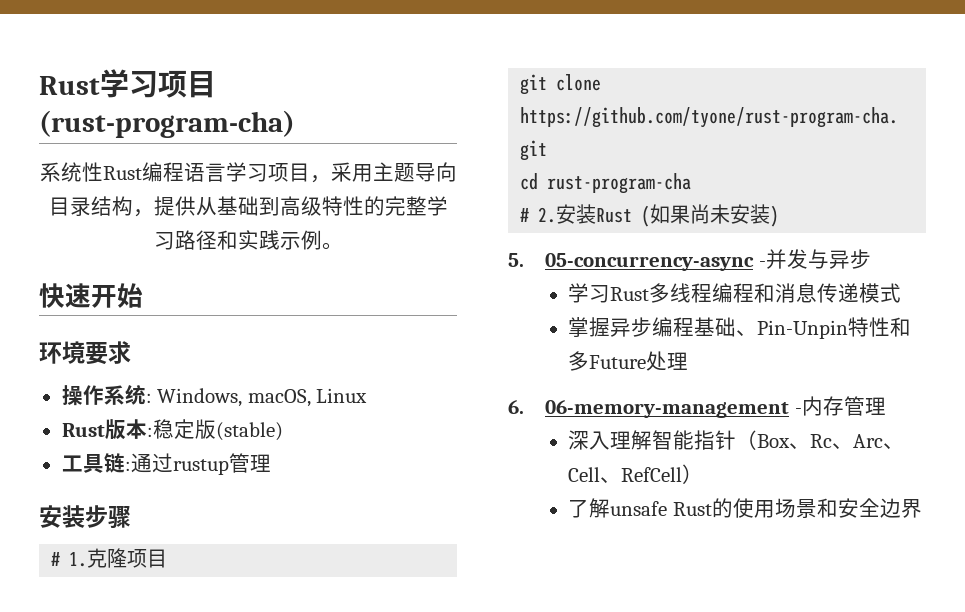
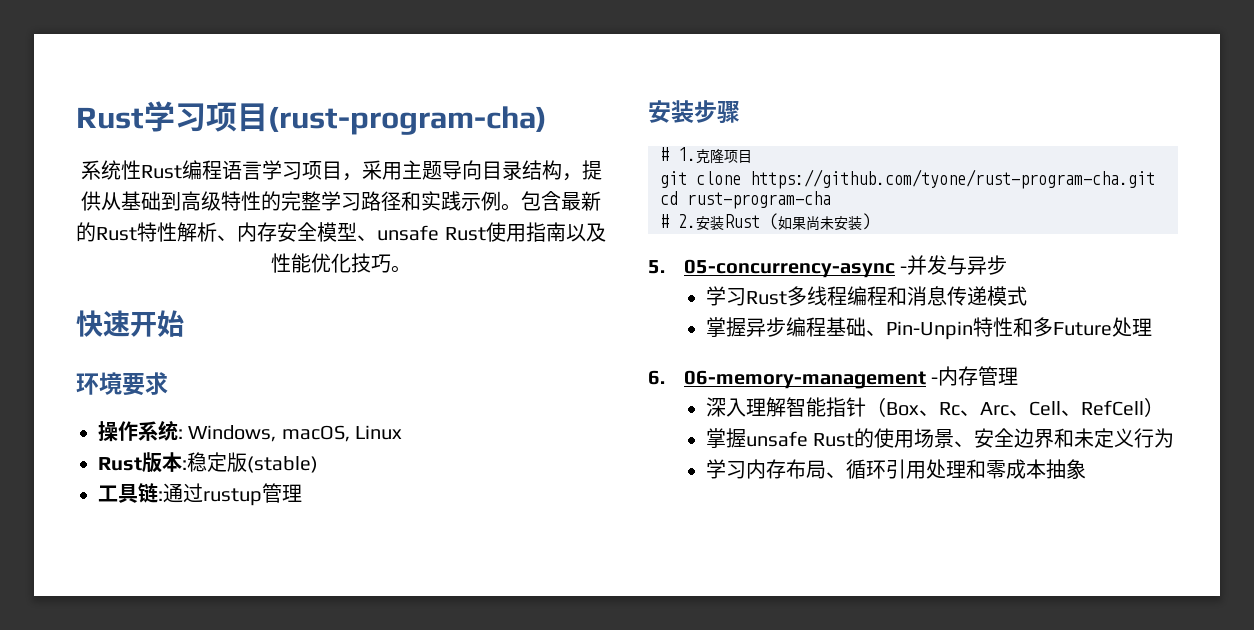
(343, 246) none -> [521,191,601,211] [76,222,606,242] [271,253,411,273] 包含最新的Rust特性解析、内存安全模型、unsafe Rust使用指南以及性能优化技巧。
[567,498,610,518] 了解 -> [705,428,746,448] 掌握
[816,498,838,518] 和 -> [954,441,975,447] 、
(922, 508) none -> [1054,428,1175,448] [705,459,1086,479] 和未定义行为 // 学习内存布局、循环引用处理和零成本抽象

